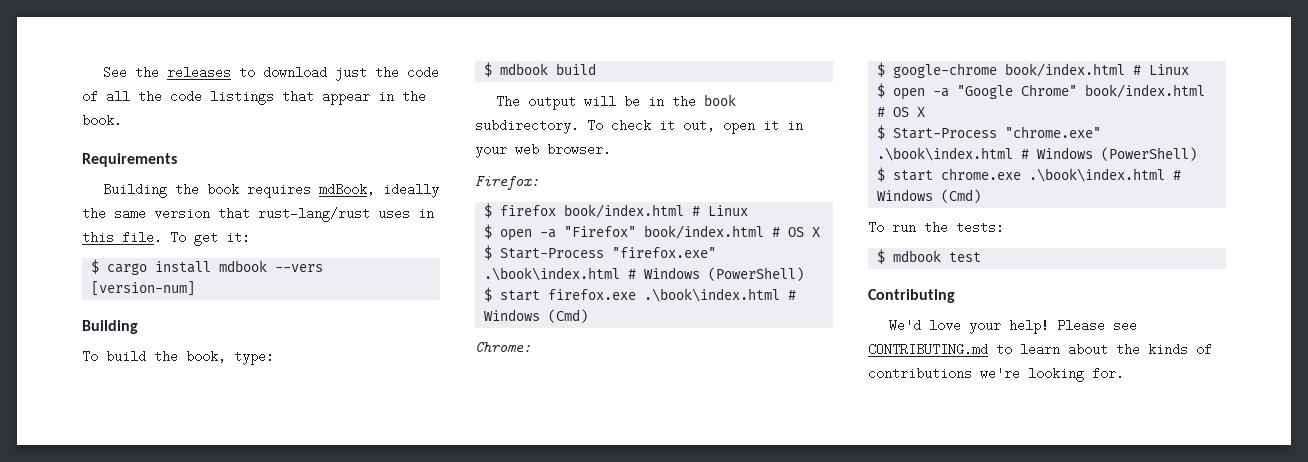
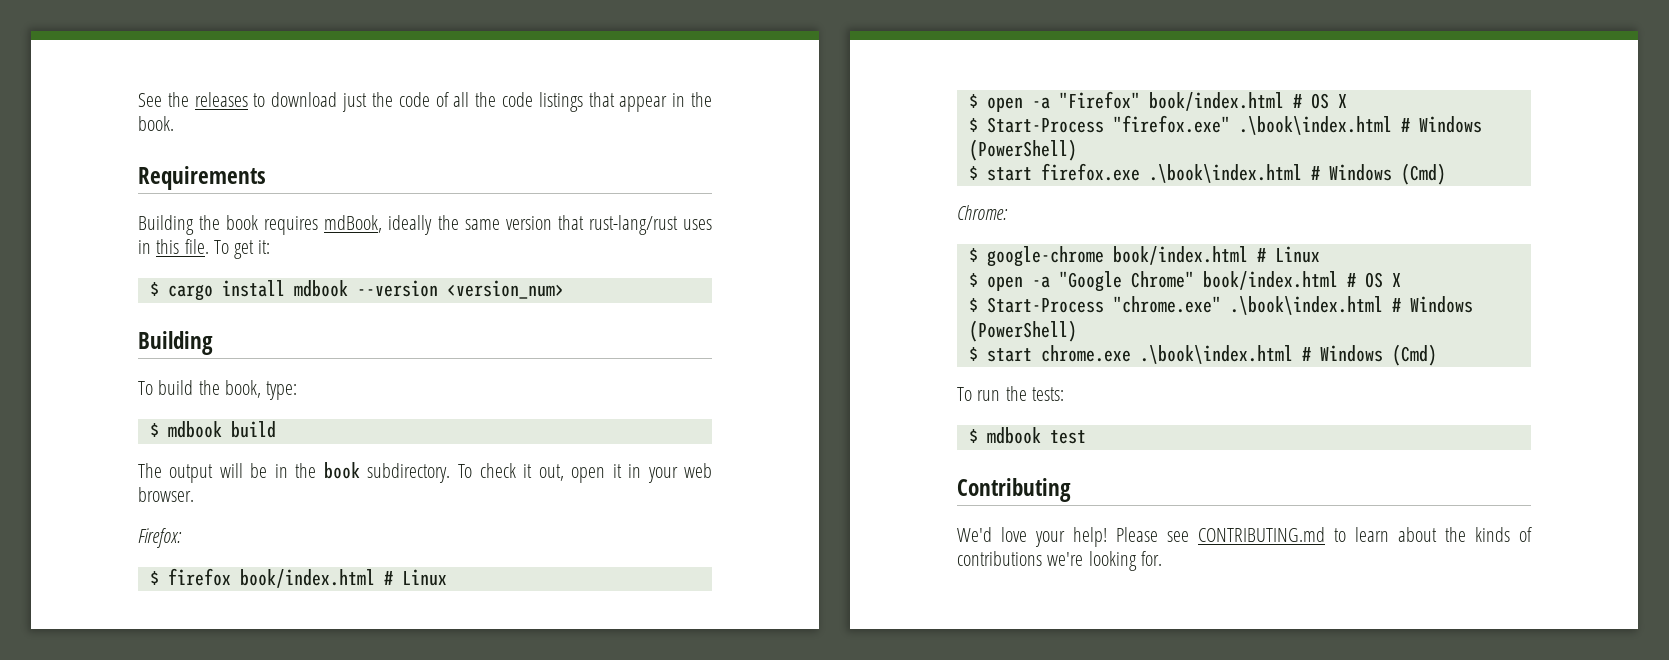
[275,264,324,272] [91,281,196,296] --vers [version-num] -> [356,280,564,299] --version <version_num>

